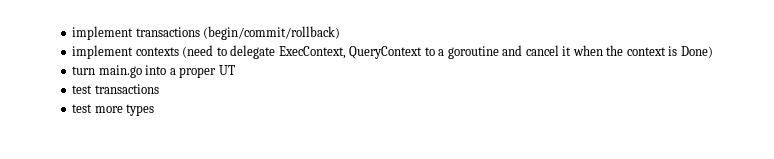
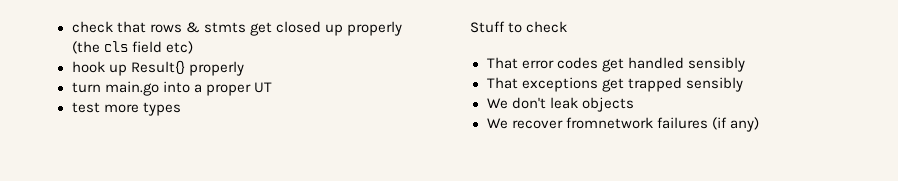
[72,26,341,40] [72,45,713,59] implement transactions (begin/commit/rollback) // implement contexts (need to delegate ExecContext, QueryContext to a goroutine and cancel it when the context is Done) -> [71,21,402,36] [71,41,193,54] [71,60,244,76] check that rows & stmts get closed up properly (the cls field etc) // hook up Result{} properly
[72,84,159,94] // test transactions -> (272, 87) none
(155, 110) none -> [470,21,568,33] [486,57,745,72] [486,77,743,92] [486,97,634,112] [486,117,759,132] // Stuff to check // That error codes get handled sensibly // That exceptions get trapped sensibly // We don't leak objects // We recover fromnetwork failures (if any)

